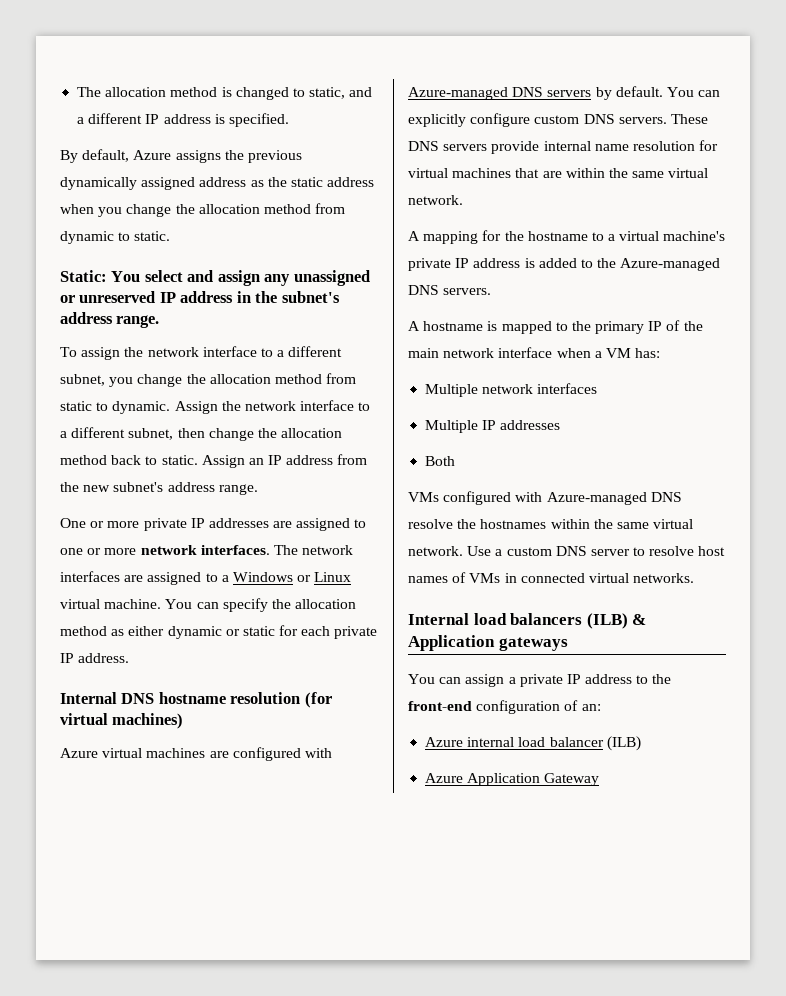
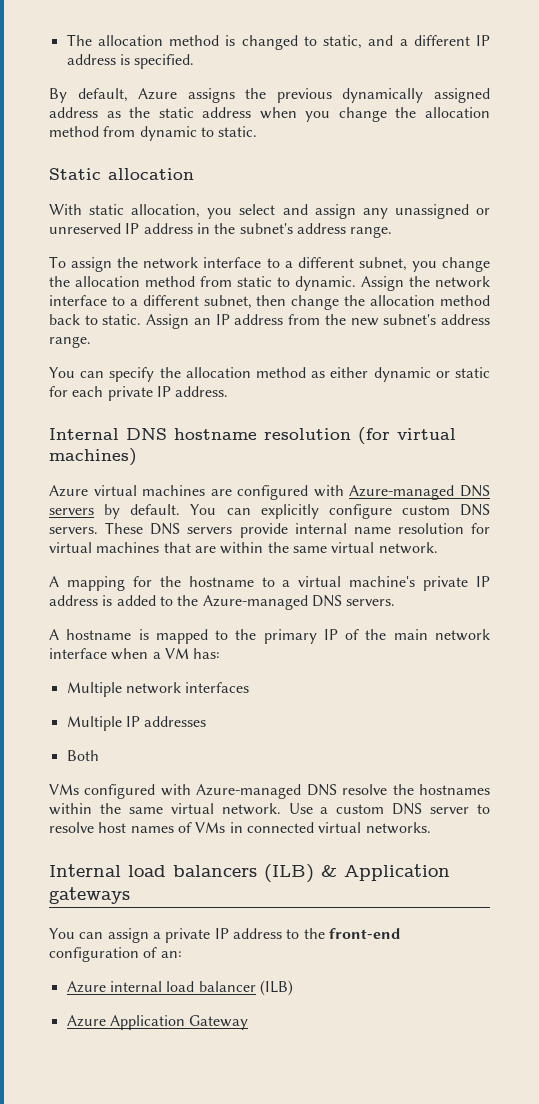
[60,270,141,282] Static: You -> [49,168,194,180] [49,204,233,219] Static allocation // With static allocation, you
[60,518,367,531] [60,545,354,555] [60,571,352,585] [60,599,162,609] One or more private IP addresses are assigned to one or more network interfaces. The network interfaces are assigned to a Windows or Linux virtual machine. -> (91, 342) none

